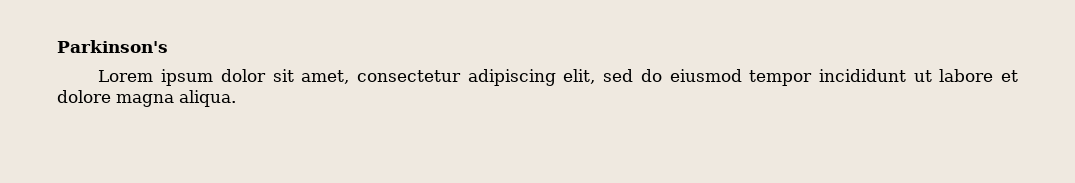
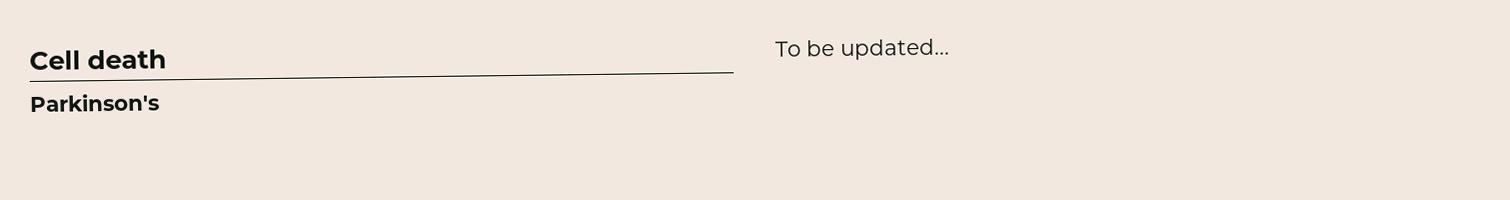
(57, 46) none -> [29,49,168,70] Cell death //
[98,69,1018,86] [57,90,236,107] Lorem ipsum dolor sit amet, consectetur adipiscing elit, sed do eiusmod tempor incididunt ut labore et dolore magna aliqua. -> [775,38,950,60] To be updated...

